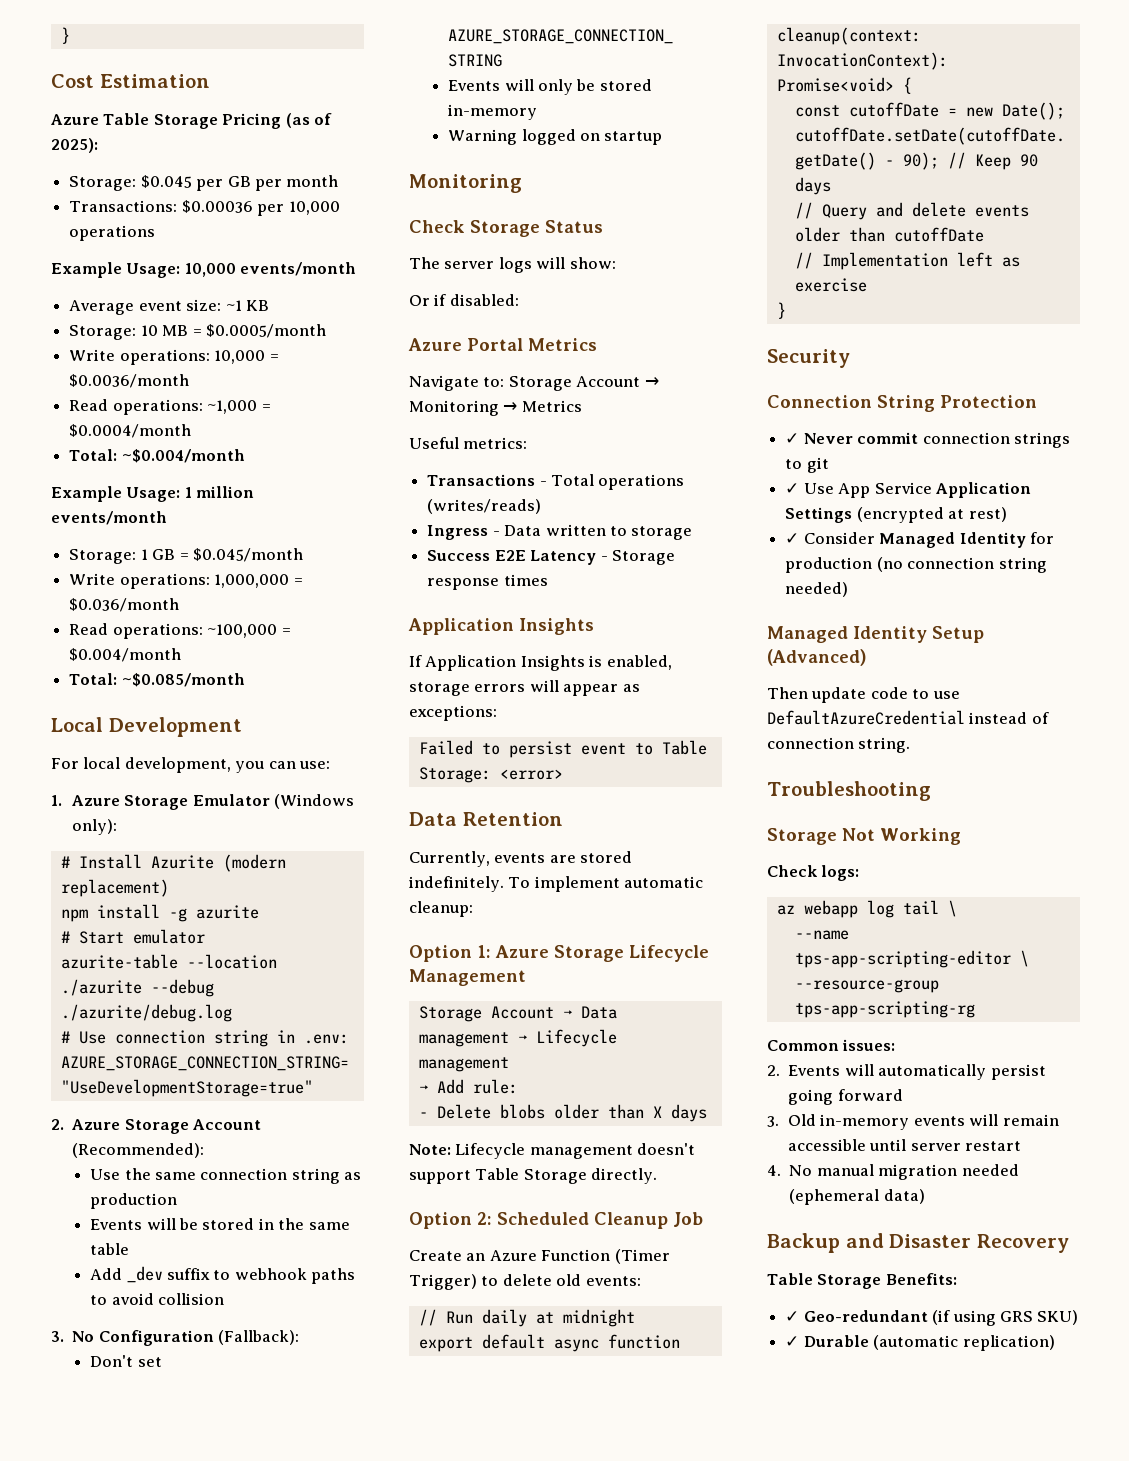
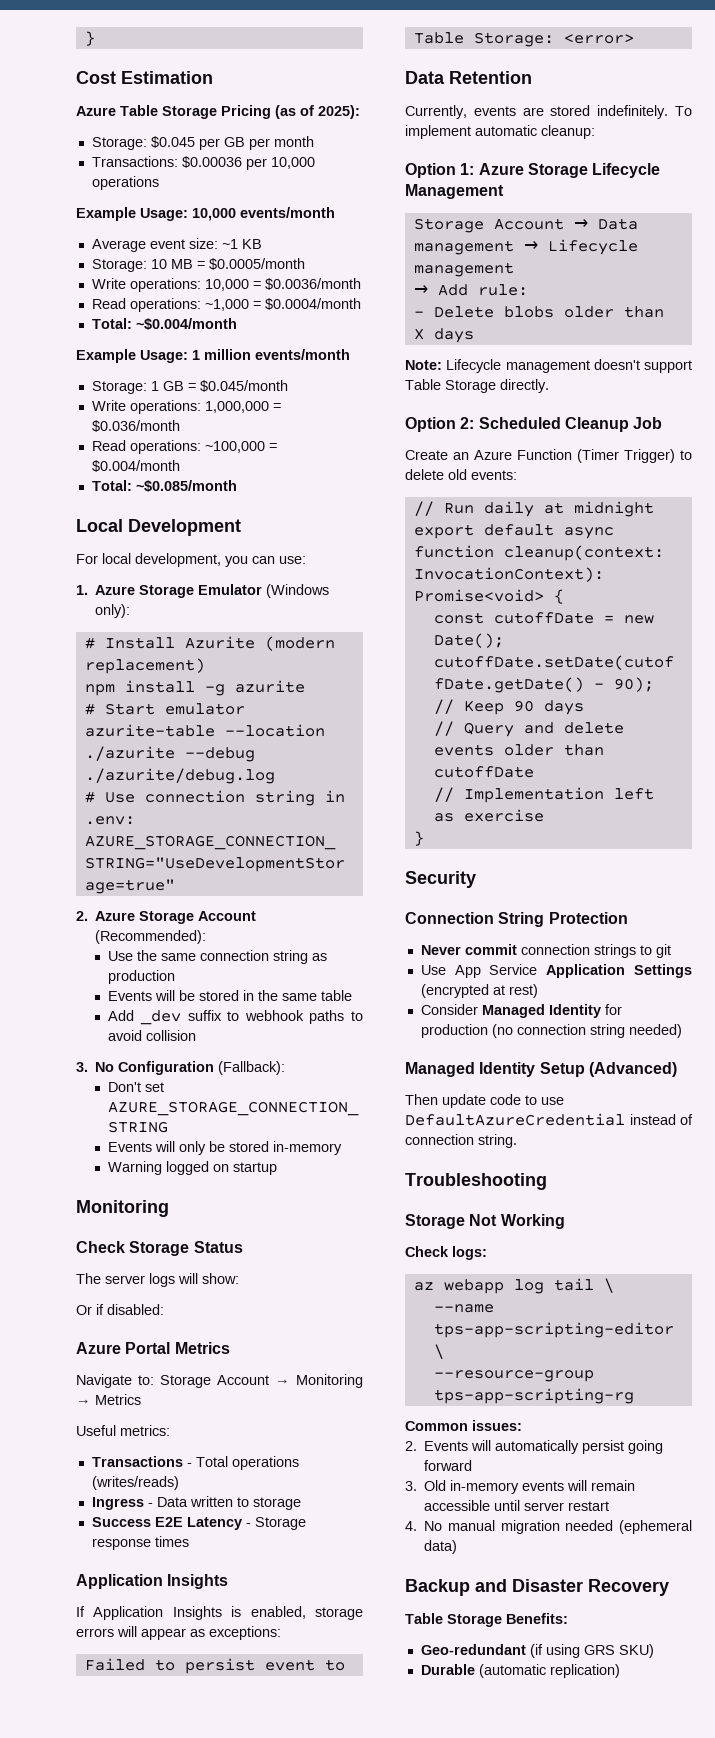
[785,433,800,444] ✓ -> (628, 918) none
[785,483,800,494] ✓ -> (671, 951) none
[785,533,800,544] ✓ -> (538, 991) none
[785,1311,800,1322] ✓ -> (568, 1618) none
[785,1336,800,1347] ✓ -> (654, 1651) none

